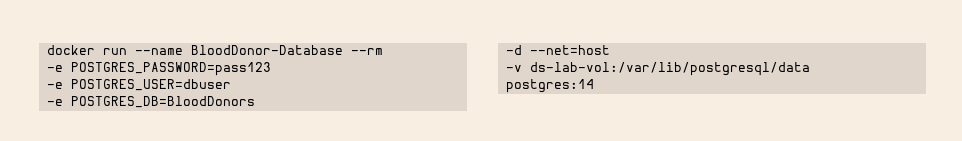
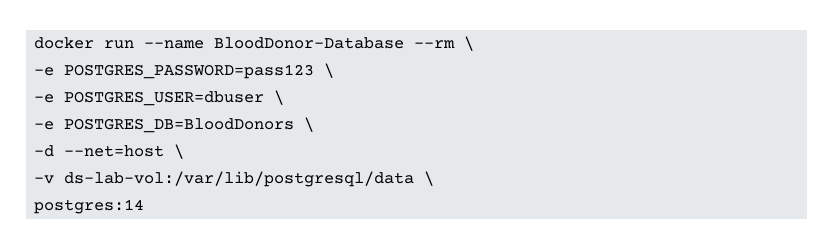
(384, 51) none -> [464,36,475,51] \
(272, 69) none -> [324,63,335,78] \
(232, 85) none -> [274,90,285,105] \
(256, 102) none -> [304,117,315,132] \
(611, 50) none -> [174,144,185,159] \
(811, 69) none -> [424,171,435,186] \

